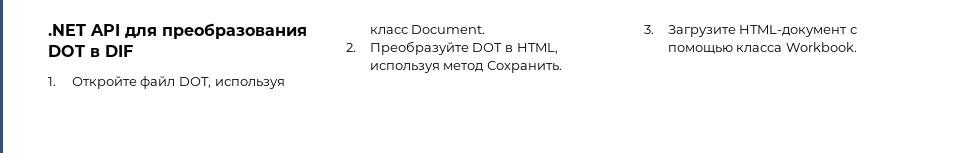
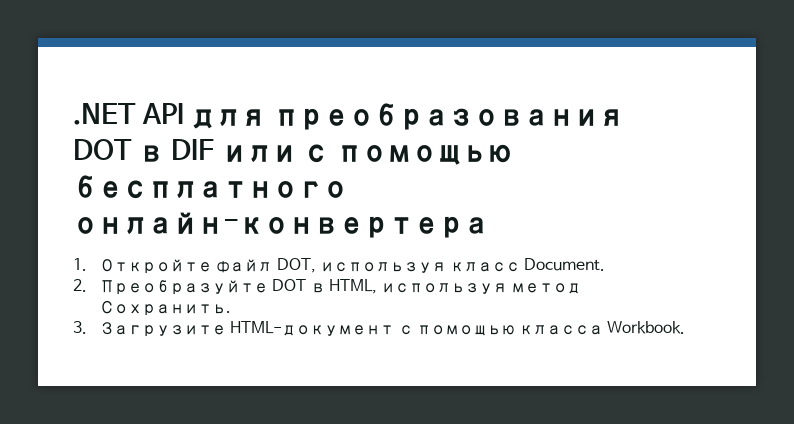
(133, 51) none -> [221,144,512,165] [73,175,348,199] [73,212,489,238] или с помощью бесплатного онлайн-конвертера

